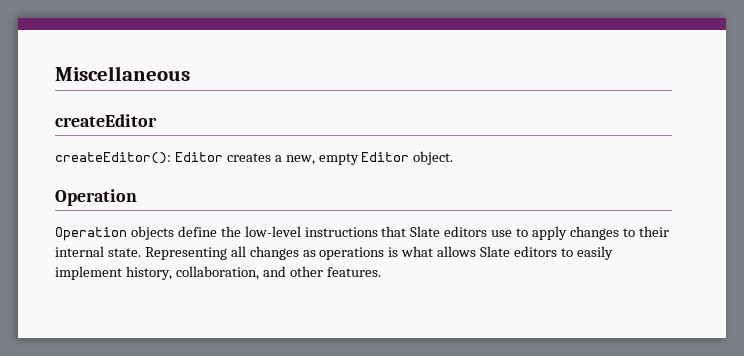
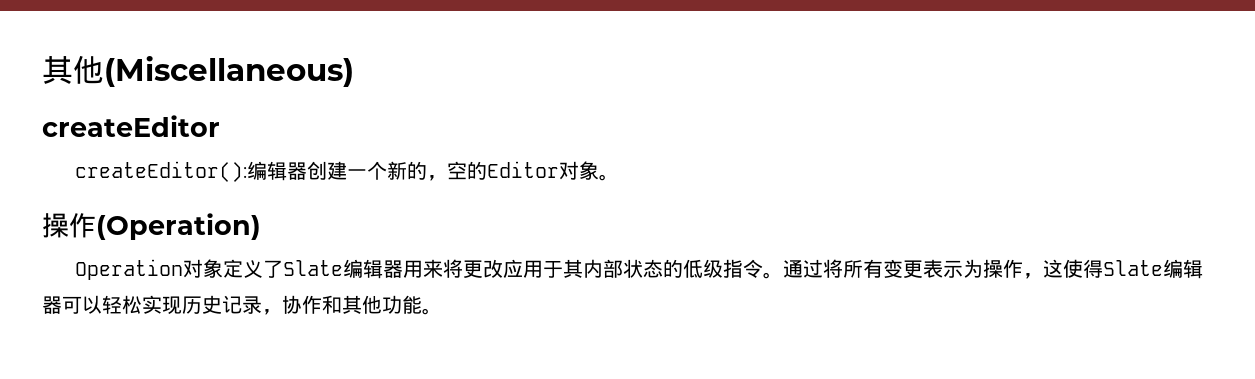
[55,66,190,81] Miscellaneous -> [42,55,354,87] 其他(Miscellaneous)
[174,151,454,165] [55,189,137,206] [55,226,669,241] [55,246,613,260] [55,266,381,280] Editor creates a new, empty Editor object. // Operation // Operation objects define the low-level instructions that Slate editors use to apply changes to their internal state. Representing all changes as operations is what allows Slate editors to easily implement history, collaboration, and other features. -> [246,161,619,181] [42,213,261,240] [74,259,1203,280] [42,295,442,315] 编辑器创建一个新的，空的Editor对象。 // 操作(Operation) // Operation对象定义了Slate编辑器用来将更改应用于其内部状态的低级指令。通过将所有变更表示为操作，这使得Slate编辑器可以轻松实现历史记录，协作和其他功能。

